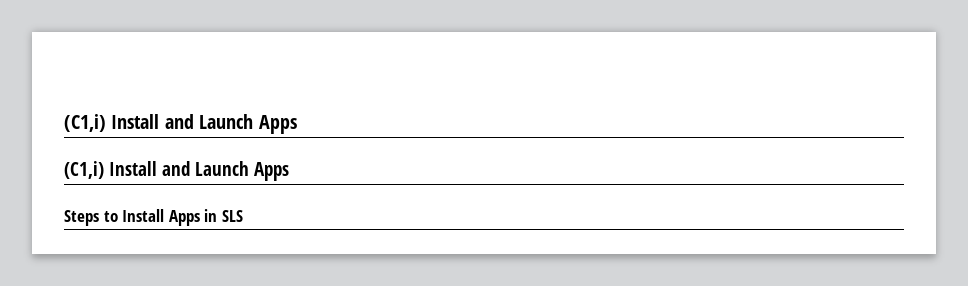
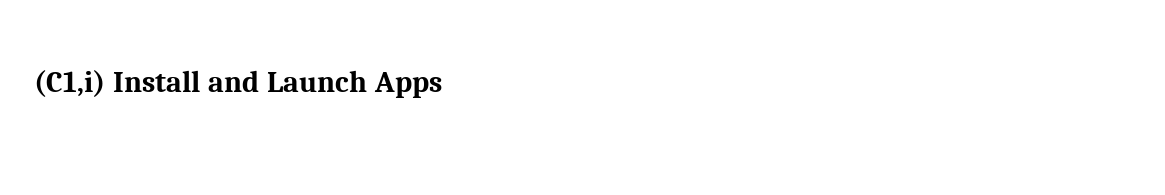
[64,114,297,134] [64,161,289,181] [64,209,243,226] (C1,i) Install and Launch Apps // (C1,i) Install and Launch Apps // Steps to Install Apps in SLS -> [34,70,442,98] (C1,i) Install and Launch Apps

